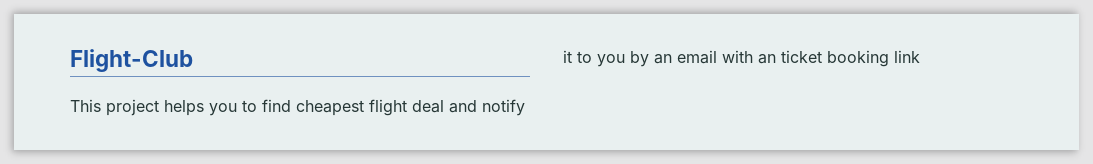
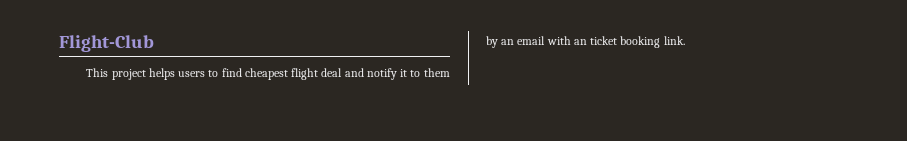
[209,103,237,116] you -> [178,71,206,77] users
[597,54,625,67] you -> [423,68,450,77] them
[894,50,920,63] link -> [663,36,685,45] link.

